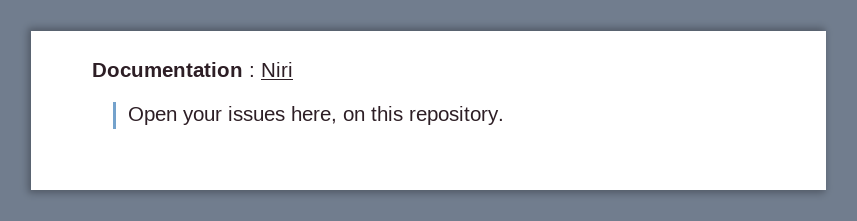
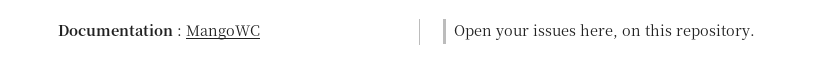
[261,62,293,77] Niri -> [186,25,260,40] MangoWC

